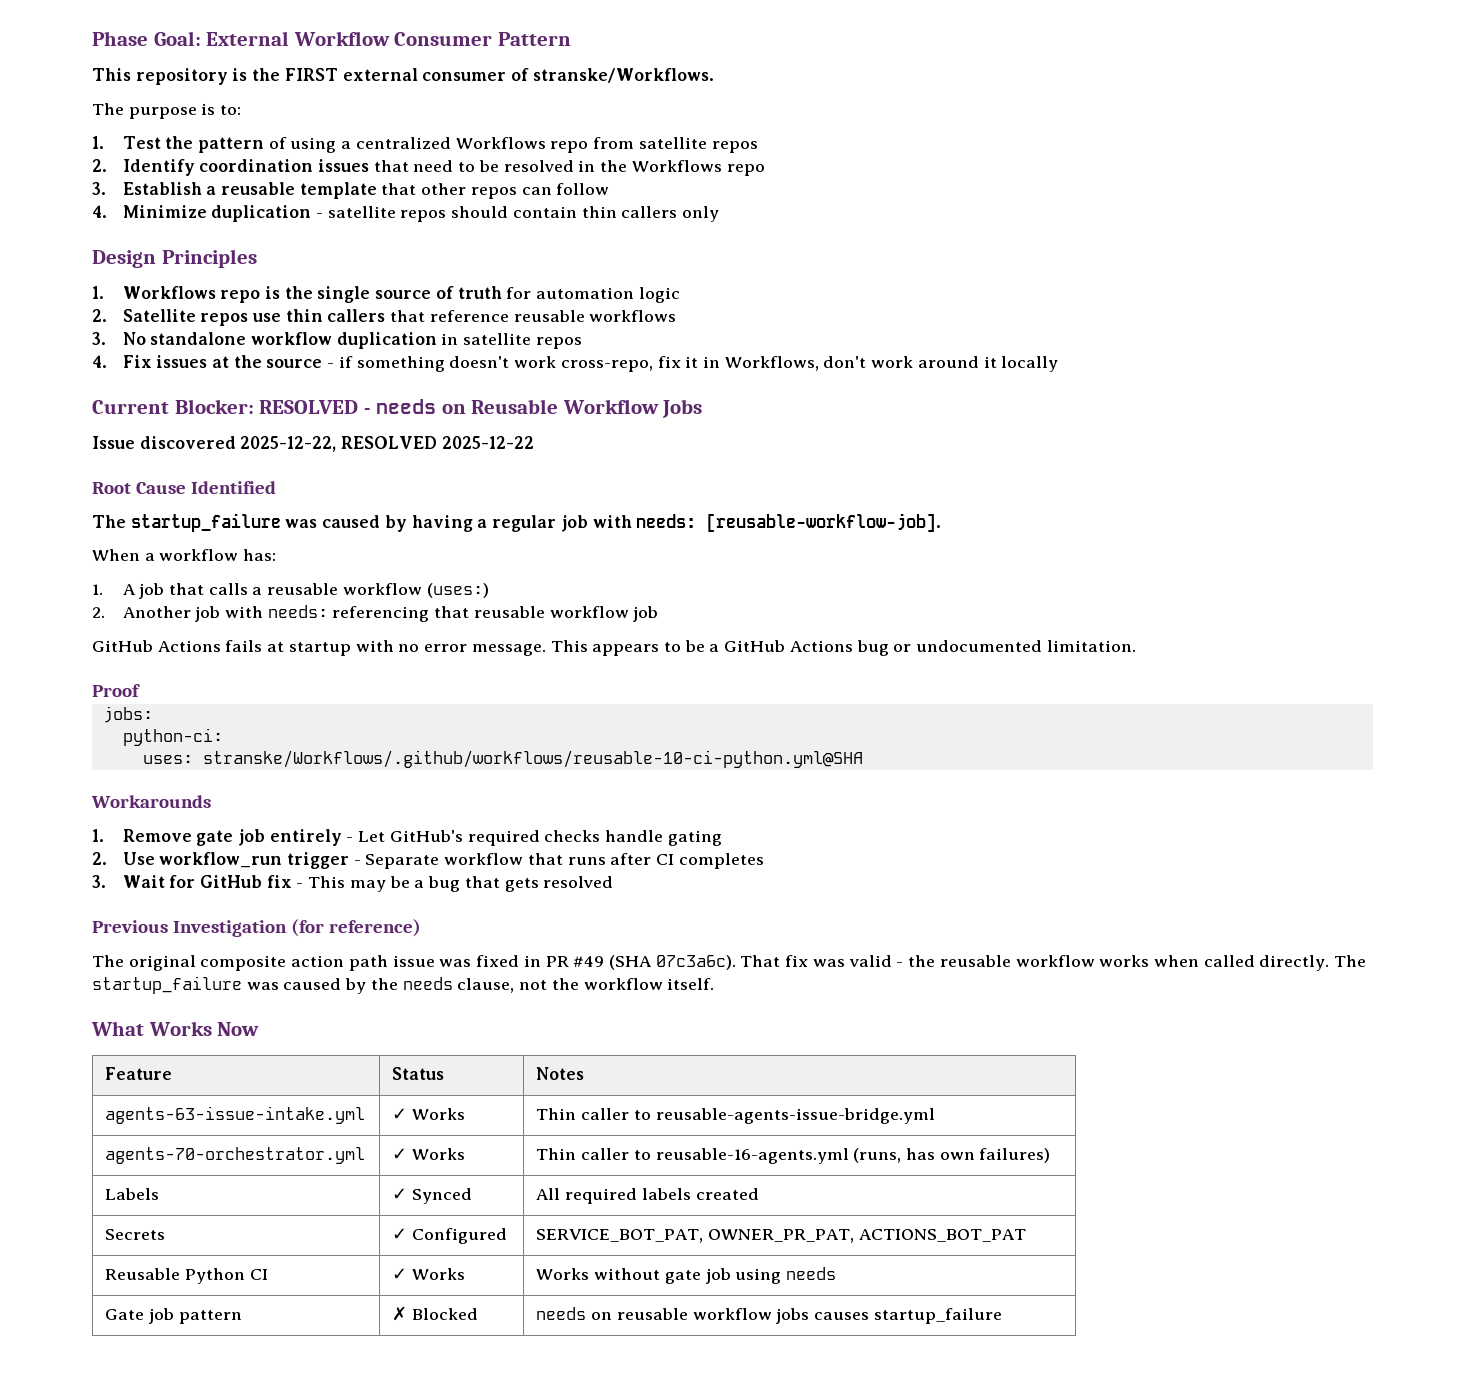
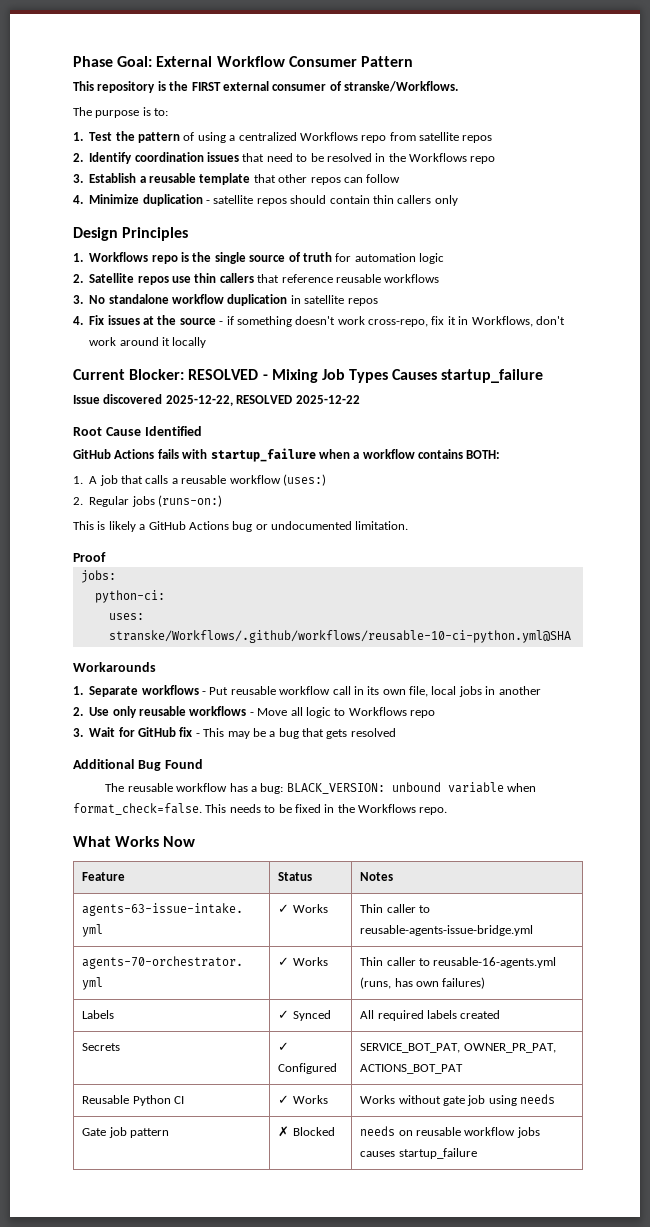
[376,399,703,418] needs on Reusable Workflow Jobs -> [271,369,544,383] Mixing Job Types Causes startup_failure
[92,513,942,532] [92,549,277,561] The startup_failure was caused by having a regular job with needs: [reusable-workflow-job]. // When a workflow has: -> [73,448,501,462] GitHub Actions fails with startup_failure when a workflow contains BOTH:
[122,605,659,622] [92,640,705,656] Another job with needs: referencing that reusable workflow job // GitHub Actions fails at startup with no error message. This appears to be -> [89,495,222,507] [73,521,136,532] Regular jobs (runs-on:) // This is likely
[122,829,722,846] [92,852,764,869] Remove gate job entirely - Let GitHub's required checks handle gating // 2. Use workflow_run trigger - Separate workflow that runs after CI completes -> [89,685,541,697] [73,706,435,718] Separate workflows - Put reusable workflow call in its own file, local jobs in another // 2. Use only reusable workflows - Move all logic to Workflows repo
[92,919,422,937] [92,955,1367,971] [92,976,715,994] Previous Investigation (for reference) // The original composite action path issue was fixed in PR #49 (SHA 07c3a6c). That fix was valid - the reusable workflow works when called directly. The startup_failure was caused by the needs clause, not the workflow itself. -> [73,759,203,771] [105,782,537,794] [73,803,448,815] Additional Bug Found // The reusable workflow has a bug: BLACK_VERSION: unbound variable when format_check=false. This needs to be fixed in the Workflows repo.

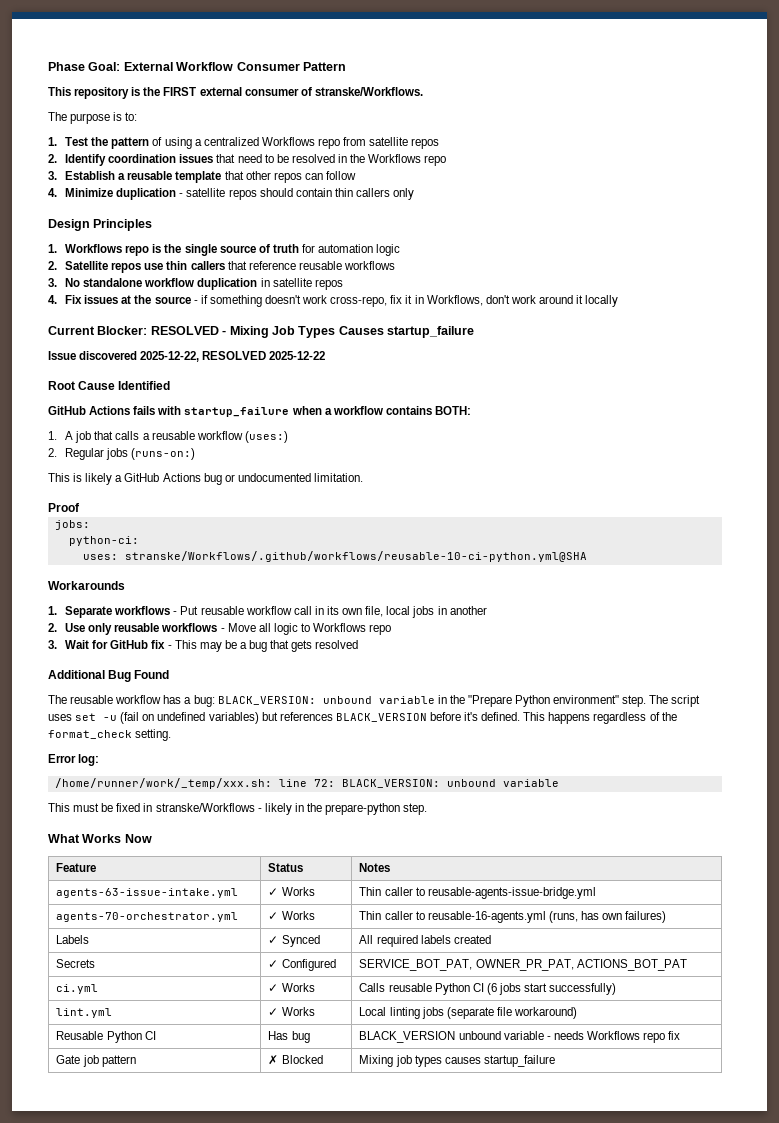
[507,783,537,792] [73,803,448,815] when format_check=false. This needs to be fixed in the Workflows repo. -> [437,695,701,707] [48,712,677,724] [48,729,172,741] [48,754,100,766] [54,778,559,789] [48,803,428,815] in the "Prepare Python environment" step. The script uses set -u (fail on undefined variables) but references BLACK_VERSION before it's defined. This happens regardless of the format_check setting. // Error log: // /home/runner/work/_temp/xxx.sh: line 72: BLACK_VERSION: unbound variable // This must be fixed in stranske/Workflows - likely in the prepare-python step.
[82,1095,184,1106] [278,1095,328,1104] [360,1094,556,1106] Reusable Python CI | ✓ Works | Works without gate job using needs -> [56,984,99,994] [268,983,315,992] [359,983,617,995] [56,1008,113,1018] [268,1007,315,1016] [359,1007,577,1019] [56,1031,156,1043] [268,1031,310,1043] [359,1031,681,1043] ci.yml | ✓ Works | Calls reusable Python CI (6 jobs start successfully) // lint.yml | ✓ Works | Local linting jobs (separate file workaround) // Reusable Python CI | Has bug | BLACK_VERSION unbound variable - needs Workflows repo fix
[360,1126,540,1138] needs on reusable workflow jobs -> [359,1055,442,1067] Mixing job types

